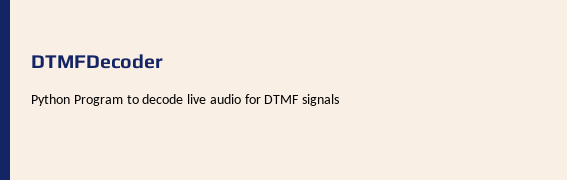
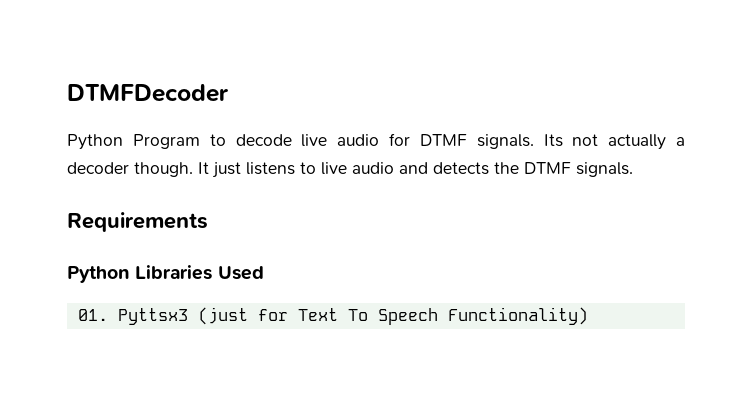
[302,94,340,106] signals -> [476,134,685,150] [67,162,633,178] [67,212,208,232] [67,265,264,283] [77,307,588,325] signals. Its not actually a decoder though. It just listens to live audio and detects the DTMF signals. // Requirements // Python Libraries Used // 01. Pyttsx3 (just for Text To Speech Functionality)

